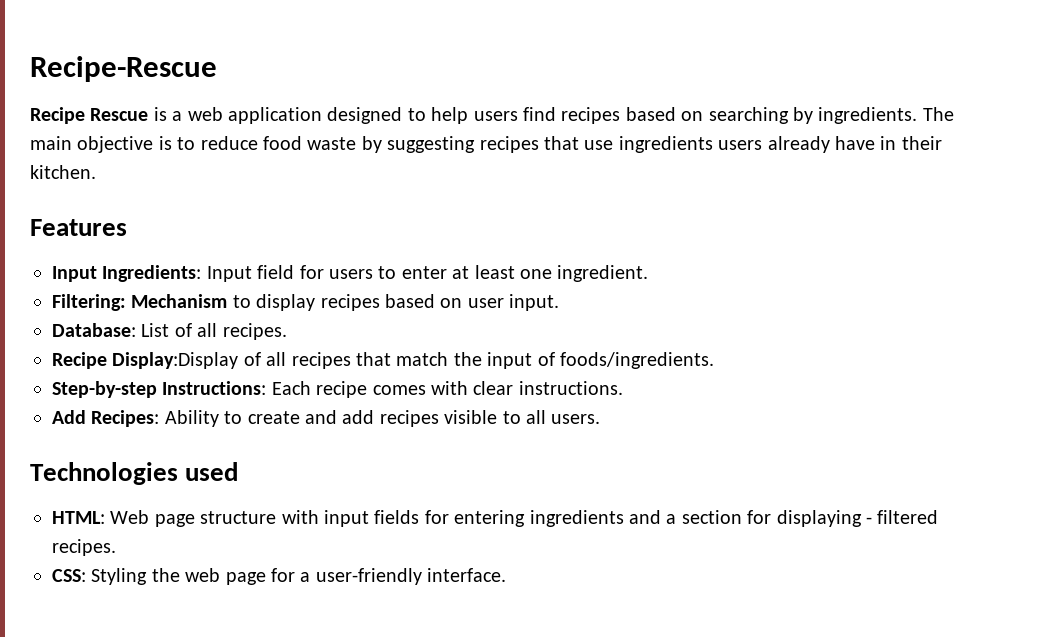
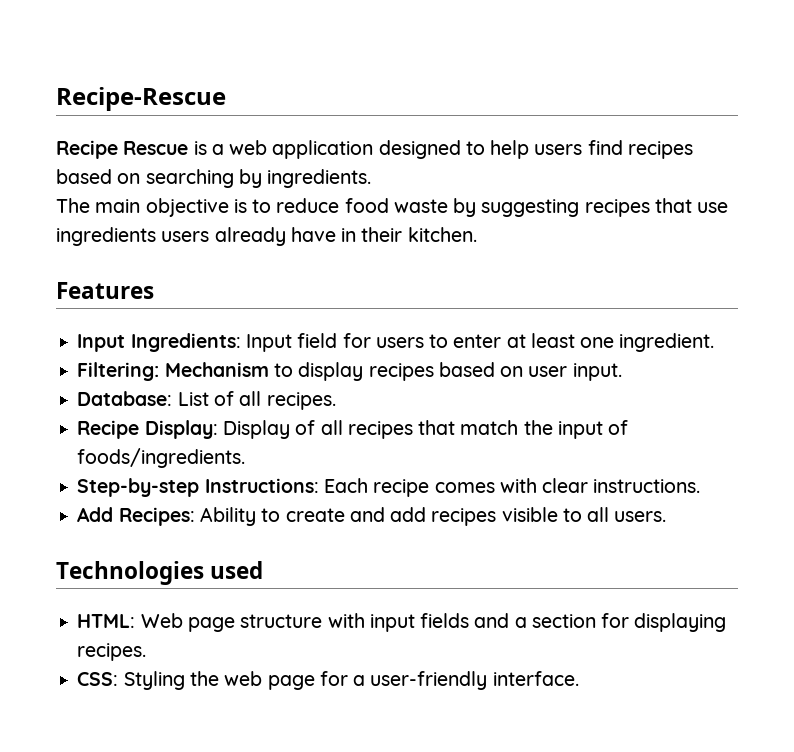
(918, 115) none -> (372, 178) //
[112,352,239,369] Display:Display -> [144,420,290,439] Display: Display
[424,510,624,527] for entering ingredients -> (470, 620) none
[865,510,939,524] - filtered -> (727, 622) none

